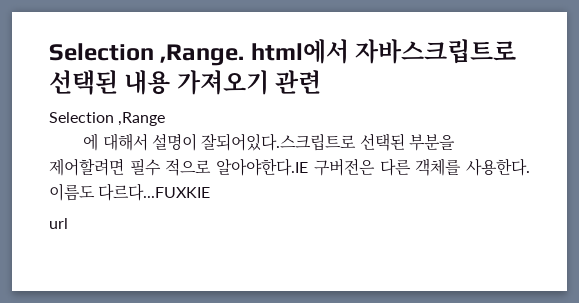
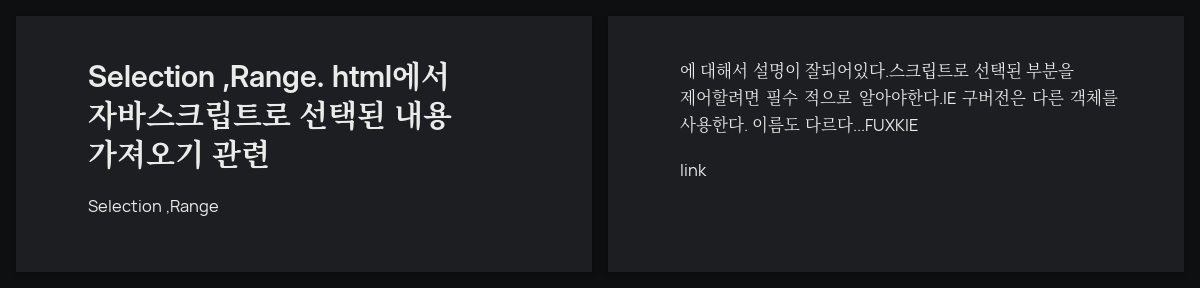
[49,218,68,229] url -> [680,164,707,176] link

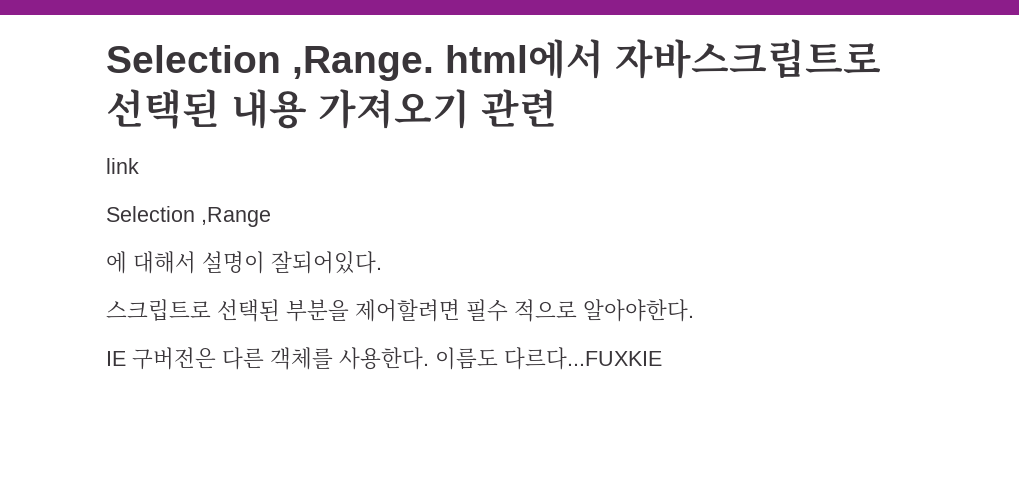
(271, 154) none -> [106,158,139,174] // link
[805,61,970,80] 잘되어있다.스크립트로 -> [271,251,382,274] [106,299,211,321] 잘되어있다. // 스크립트로
[858,88,956,107] 알아야한다.IE -> [583,299,694,322] [106,351,126,366] 알아야한다. // IE
[680,164,707,176] // link -> (662, 358) none

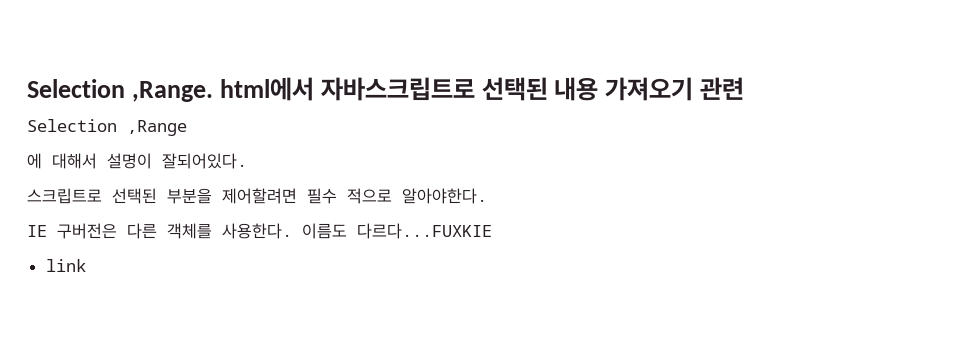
[106,158,139,174] // link -> (745, 88) none
(662, 358) none -> [45,259,86,272] // link

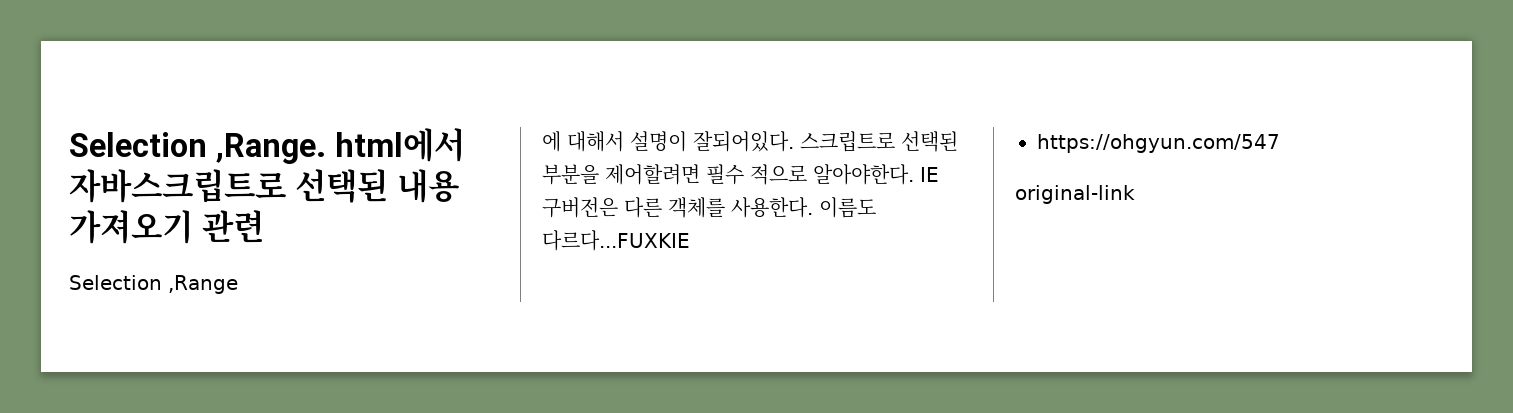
(247, 161) // -> (794, 141) none
(487, 196) // -> (914, 174) none
[45,259,86,272] link -> [1037,134,1280,153] [1015,185,1135,204] https://ohgyun.com/547 // original-link

